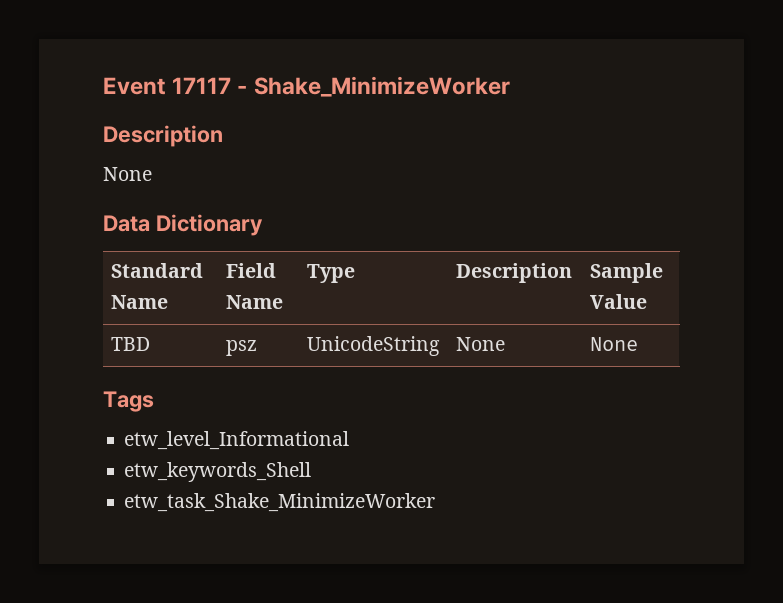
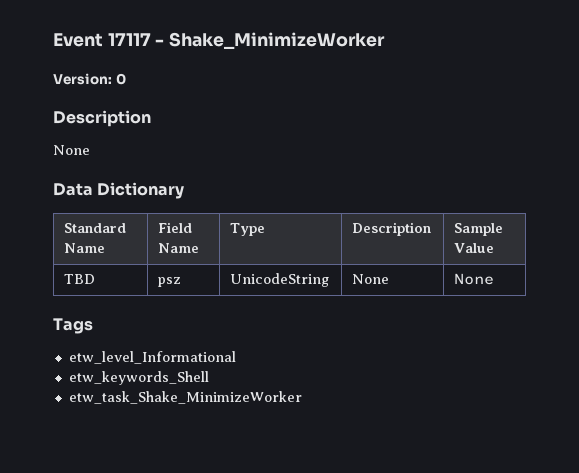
(510, 86) none -> [53,73,126,85] // Version: 0

